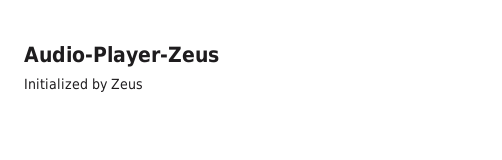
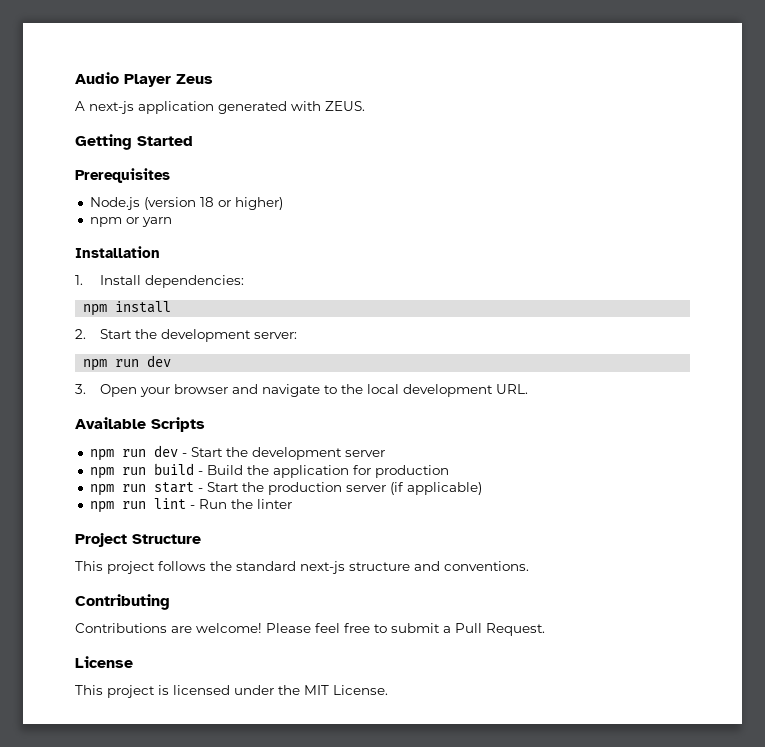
[24,46,219,67] [24,78,143,92] Audio-Player-Zeus // Initialized by Zeus -> [75,72,213,87] [75,101,365,114] [75,134,193,150] [75,168,170,183] [89,197,283,210] [89,217,172,227] [75,246,160,258] [75,275,245,288] [83,301,172,316] [75,329,298,342] [83,355,172,371] [75,384,529,397] [75,417,205,432] [89,445,385,461] [89,463,449,479] [89,482,482,496] [89,498,292,513] [75,533,201,547] [75,561,529,574] [75,594,170,610] [75,623,545,636] [75,656,133,668] [75,685,388,698] Audio Player Zeus // A next-js application generated with ZEUS. // Getting Started // Prerequisites // Node.js (version 18 or higher) // npm or yarn // Installation // 1. Install dependencies: // npm install // 2. Start the development server: // npm run dev // 3. Open your browser and navigate to the local development URL. // Available Scripts // npm run dev - Start the development server // npm run build - Build the application for production // npm run start - Start the production server (if applicable) // npm run lint - Run the linter // Project Structure // This project follows the standard next-js structure and conventions. // Contributing // Contributions are welcome! Please feel free to submit a Pull Request. // License // This project is licensed under the MIT License.

